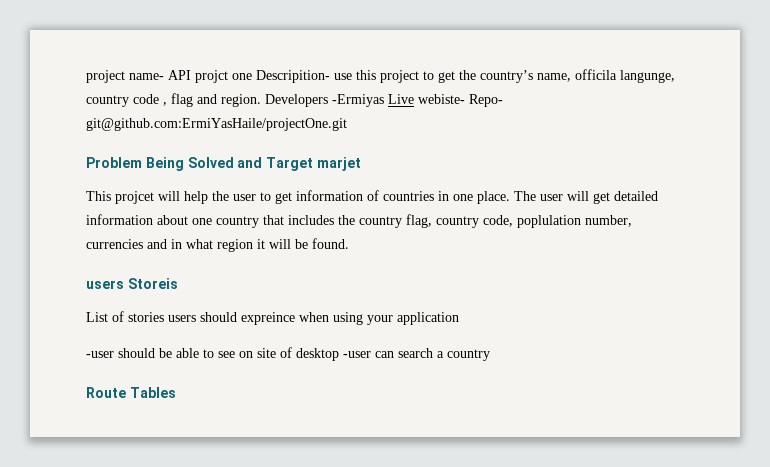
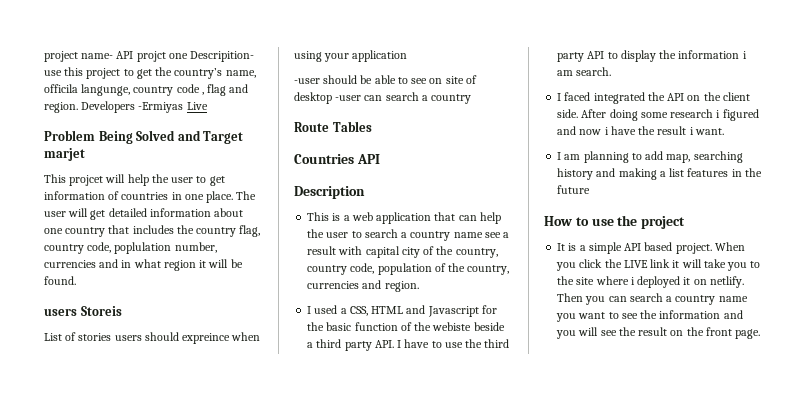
[418,94,503,107] [86,118,347,131] webiste- Repo- git@github.com:ErmiYasHaile/projectOne.git -> (208, 106) none
(176, 392) none -> [294,154,380,164] [294,186,365,199] [307,212,501,224] [307,229,510,241] [307,246,498,258] [307,263,510,275] [307,280,419,292] [307,305,497,317] [307,322,505,331] [307,339,510,351] [557,50,747,62] [557,67,612,76] [557,92,750,104] [557,109,759,121] [557,126,724,135] [557,151,743,163] [557,168,762,180] [557,185,591,194] [544,215,686,229] [557,242,745,254] [556,259,761,271] [557,276,744,288] [557,293,748,305] [556,310,743,322] [556,327,761,339] // Countries API // Description // This is a web application that can help the user to search a country name see a result with capital city of the country, country code, population of the country, currencies and region. // I used a CSS, HTML and Javascript for the basic function of the webiste beside a third party API. I have to use the third party API to display the information i am search. // I faced integrated the API on the client side. After doing some research i figured and now i have the result i want. // I am planning to add map, searching history and making a list features in the future // How to use the project // It is a simple API based project. When you click the LIVE link it will take you to the site where i deployed it on netlify. Then you can search a country name you want to see the information and you will see the result on the front page.

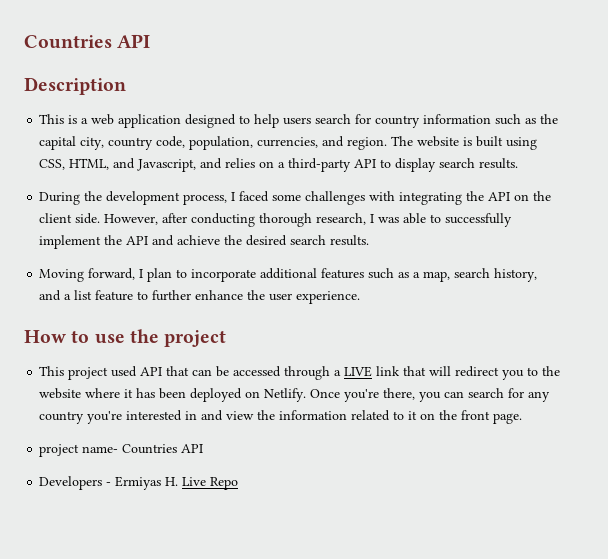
[44,51,255,62] [44,67,256,79] [44,84,249,96] [44,101,208,113] [44,130,244,144] [44,148,85,161] [44,174,225,186] [44,191,257,203] [44,208,244,220] [44,225,261,237] [44,242,217,254] [44,259,243,271] [44,276,76,285] [44,306,122,316] [44,332,261,344] [294,50,408,62] [294,75,477,84] [294,92,472,104] [294,121,372,132] project name- API projct one Descripition- use this project to get the country’s name, officila langunge, country code , flag and region. Developers -Ermiyas Live // Problem Being Solved and Target marjet // This projcet will help the user to get information of countries in one place. The user will get detailed information about one country that includes the country flag, country code, poplulation number, currencies and in what region it will be found. // users Storeis // List of stories users should expreince when using your application // -user should be able to see on site of desktop -user can search a country // Route Tables // -> (24, 42) none
[434,212,501,224] [307,229,510,241] [307,246,498,258] [307,263,510,275] [307,280,419,292] [307,305,497,317] [307,322,505,331] [307,339,510,351] [557,50,747,62] [557,67,612,76] [557,92,645,104] that can help the user to search a country name see a result with capital city of the country, country code, population of the country, currencies and region. // I used a CSS, HTML and Javascript for the basic function of the webiste beside a third party API. I have to use the third party API to display the information i am search. // I faced integrated -> [185,114,559,128] [39,136,538,150] [39,158,519,172] [39,191,463,205] designed to help users search for country information such as the capital city, country code, population, currencies, and region. The website is built using CSS, HTML, and Javascript, and relies on a third-party API to display search results. // During the development process, I faced some challenges with integrating
[581,109,759,121] [557,126,724,135] [557,151,743,163] [557,168,762,180] [557,185,591,194] After doing some research i figured and now i have the result i want. // I am planning to add map, searching history and making a list features in the future -> [104,213,513,227] [39,235,370,249] [39,268,538,282] [39,290,361,304] However, after conducting thorough research, I was able to successfully implement the API and achieve the desired search results. // Moving forward, I plan to incorporate additional features such as a map, search history, and a list feature to further enhance the user experience.
[557,242,745,254] [556,259,761,271] [557,276,744,288] [557,293,748,305] [556,310,743,322] [556,327,761,339] It is a simple API based project. When you click the LIVE link it will take you to the site where i deployed it on netlify. Then you can search a country name you want to see the information and you will see the result on the front page. -> [39,366,561,380] [39,388,551,402] [39,410,523,424] [39,444,204,457] [39,476,239,490] This project used API that can be accessed through a LIVE link that will redirect you to the website where it has been deployed on Netlify. Once you're there, you can search for any country you're interested in and view the information related to it on the front page. // project name- Countries API // Developers - Ermiyas H. Live Repo

